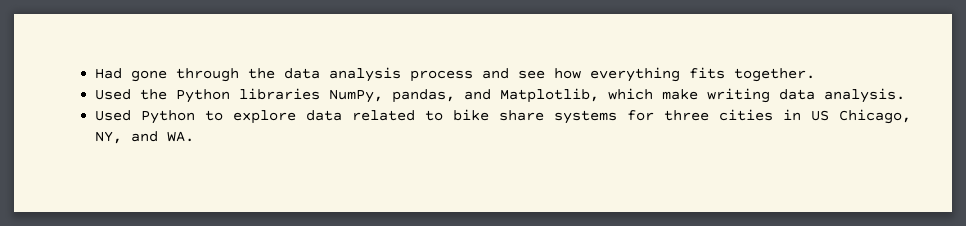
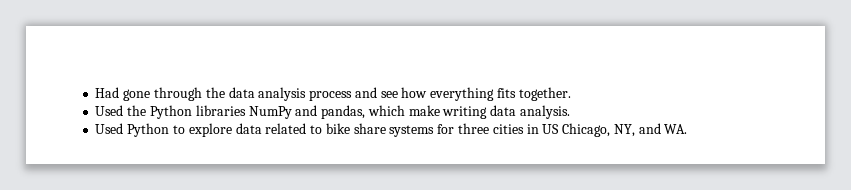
[329,88,600,103] NumPy, pandas, and Matplotlib, -> [248,105,366,119] NumPy and pandas,

